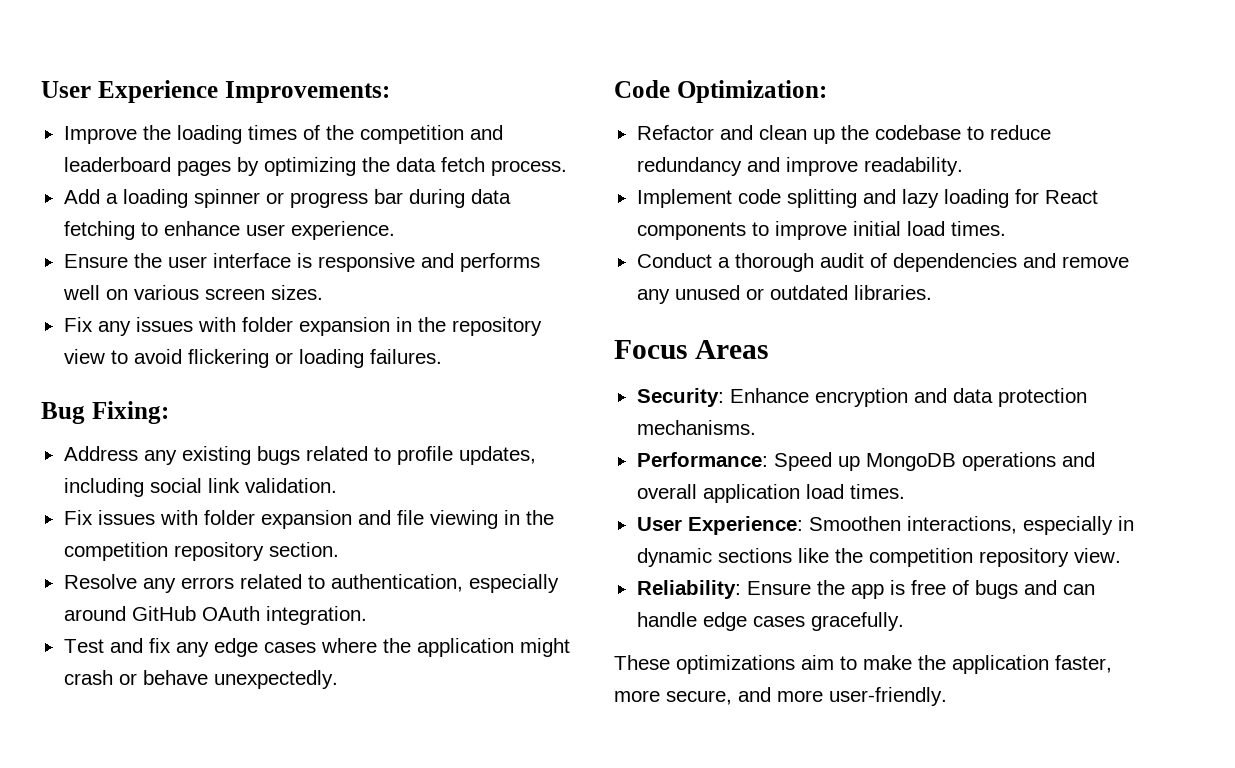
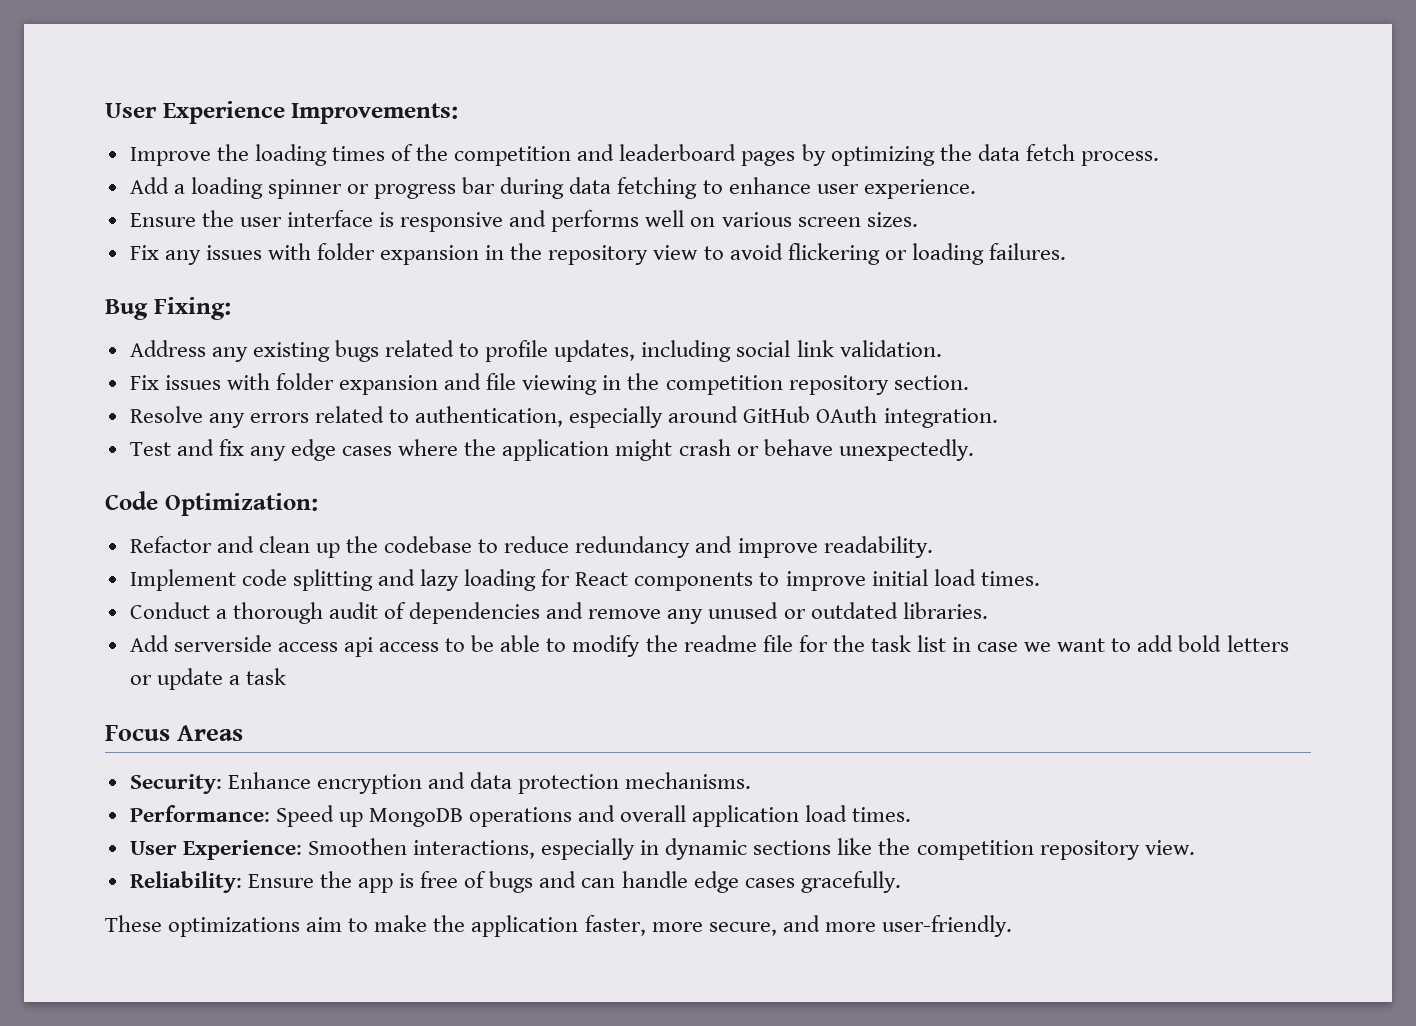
(932, 292) none -> [129,635,1289,657] [129,668,286,690] // Add serverside access api access to be able to modify the readme file for the task list in case we want to add bold letters or update a task

